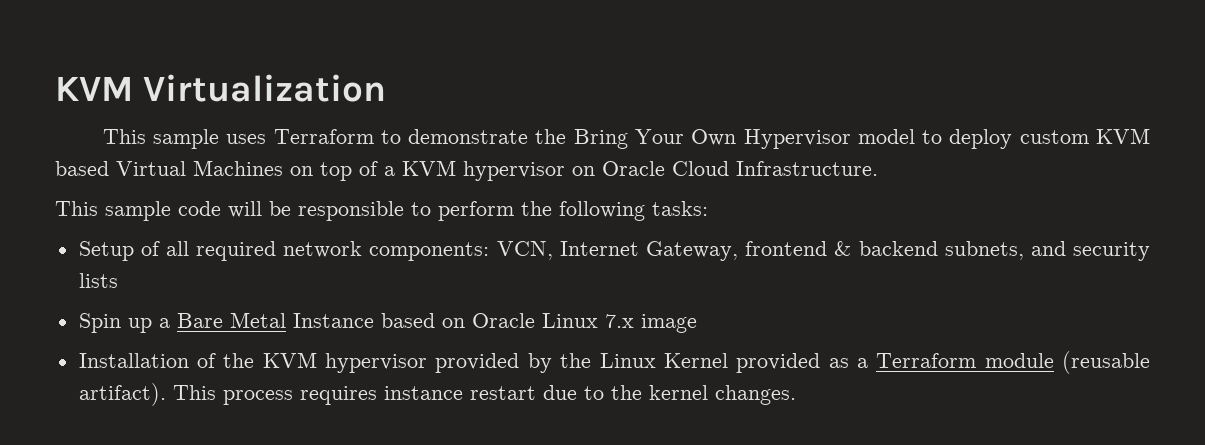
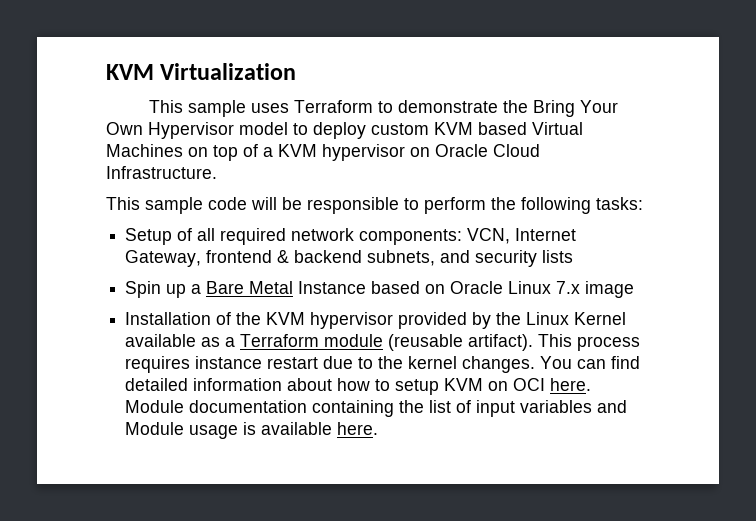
[736,353,821,373] provided -> [125,334,197,347] available
(796, 395) none -> [540,356,641,369] [125,378,592,395] [125,400,628,417] [125,422,379,439] You can find detailed information about how to setup KVM on OCI here. Module documentation containing the list of input variables and Module usage is available here.

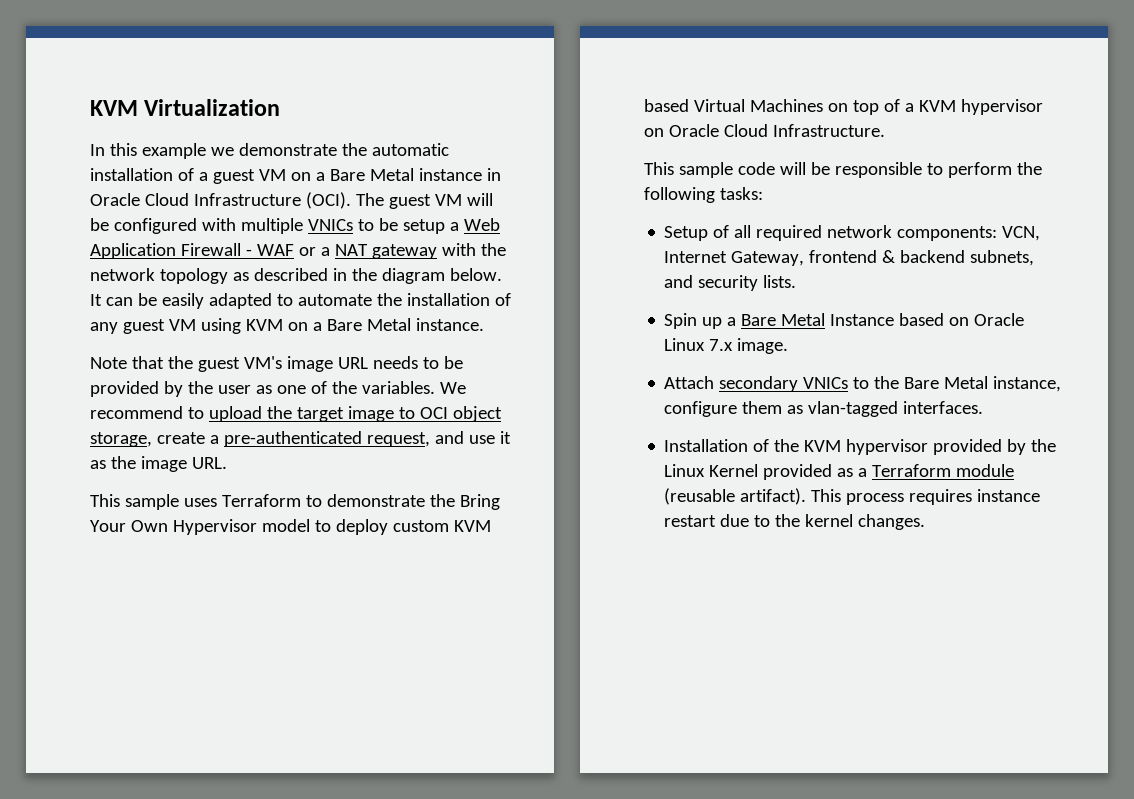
(297, 71) none -> [90,143,449,159] [90,168,501,184] [90,192,493,209] [90,218,500,234] [90,243,506,259] [90,268,502,284] [90,293,511,309] [90,318,484,334] [90,356,463,372] [90,381,466,397] [90,406,502,422] [90,431,511,447] [90,456,227,472] // In this example we demonstrate the automatic installation of a guest VM on a Bare Metal instance in Oracle Cloud Infrastructure (OCI). The guest VM will be configured with multiple VNICs to be setup a Web Application Firewall - WAF or a NAT gateway with the network topology as described in the diagram below. It can be easily adapted to automate the installation of any guest VM using KVM on a Bare Metal instance. // Note that the guest VM's image URL needs to be provided by the user as one of the variables. We recommend to upload the target image to OCI object storage, create a pre-authenticated request, and use it as the image URL.
[542,250,574,263] lists -> [763,275,797,288] lists.
[585,281,635,298] image -> [737,338,789,354] [664,376,1062,392] [664,401,984,417] image. // Attach secondary VNICs to the Bare Metal instance, configure them as vlan-tagged interfaces.
[125,334,197,347] available -> [763,464,833,480] provided
[540,356,641,369] [125,378,592,395] [125,400,628,417] [125,422,379,439] You can find detailed information about how to setup KVM on OCI here. Module documentation containing the list of input variables and Module usage is available here. -> (926, 522) none

